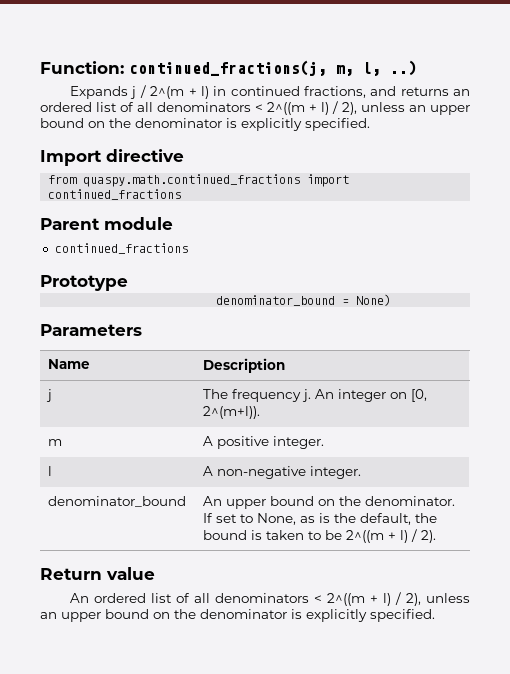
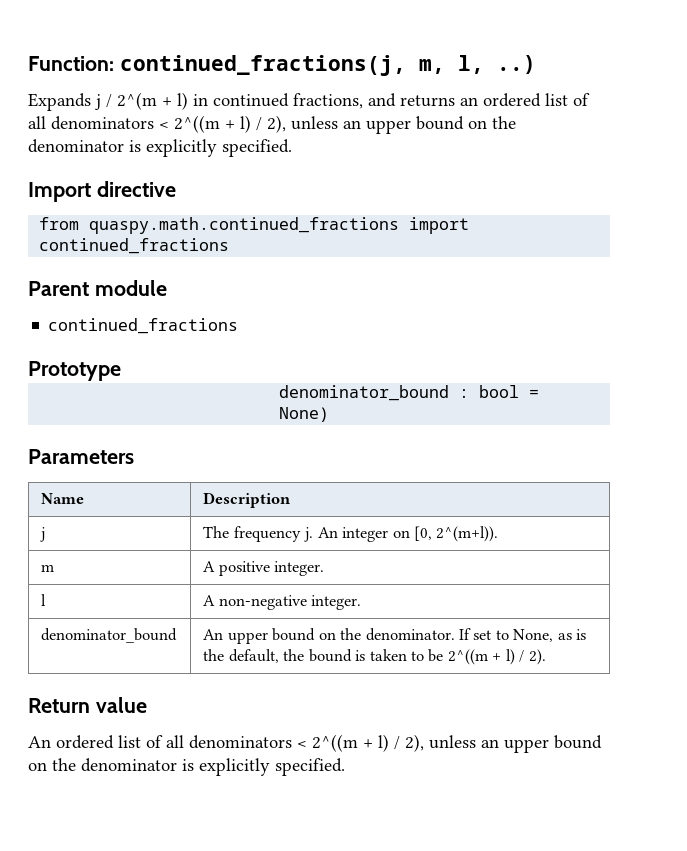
(336, 300) none -> [459,385,520,398] : bool

